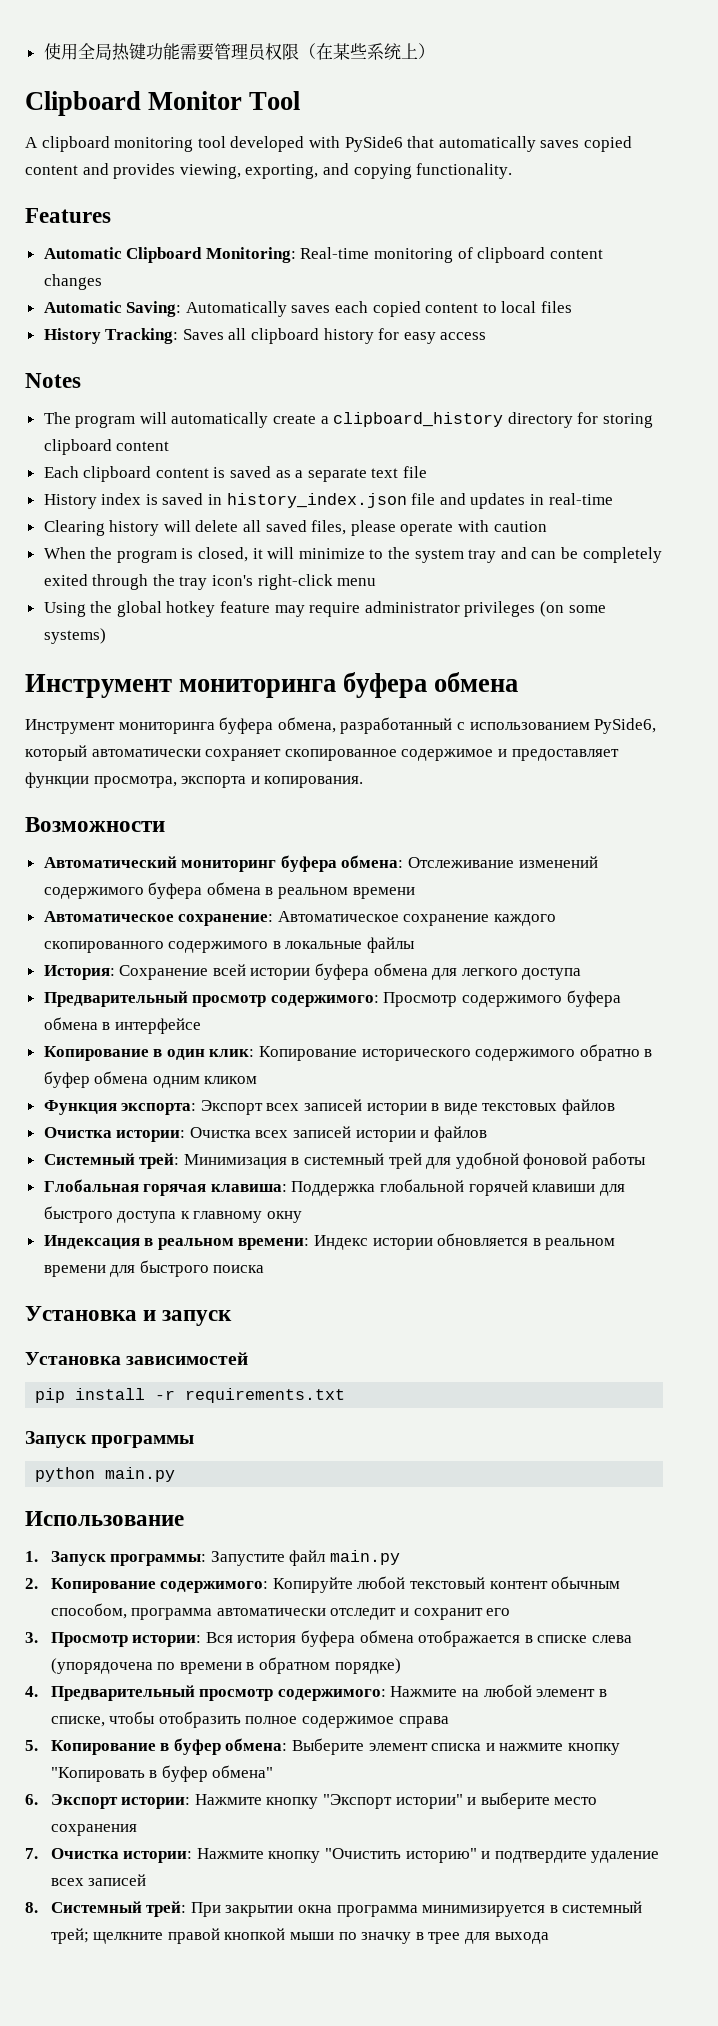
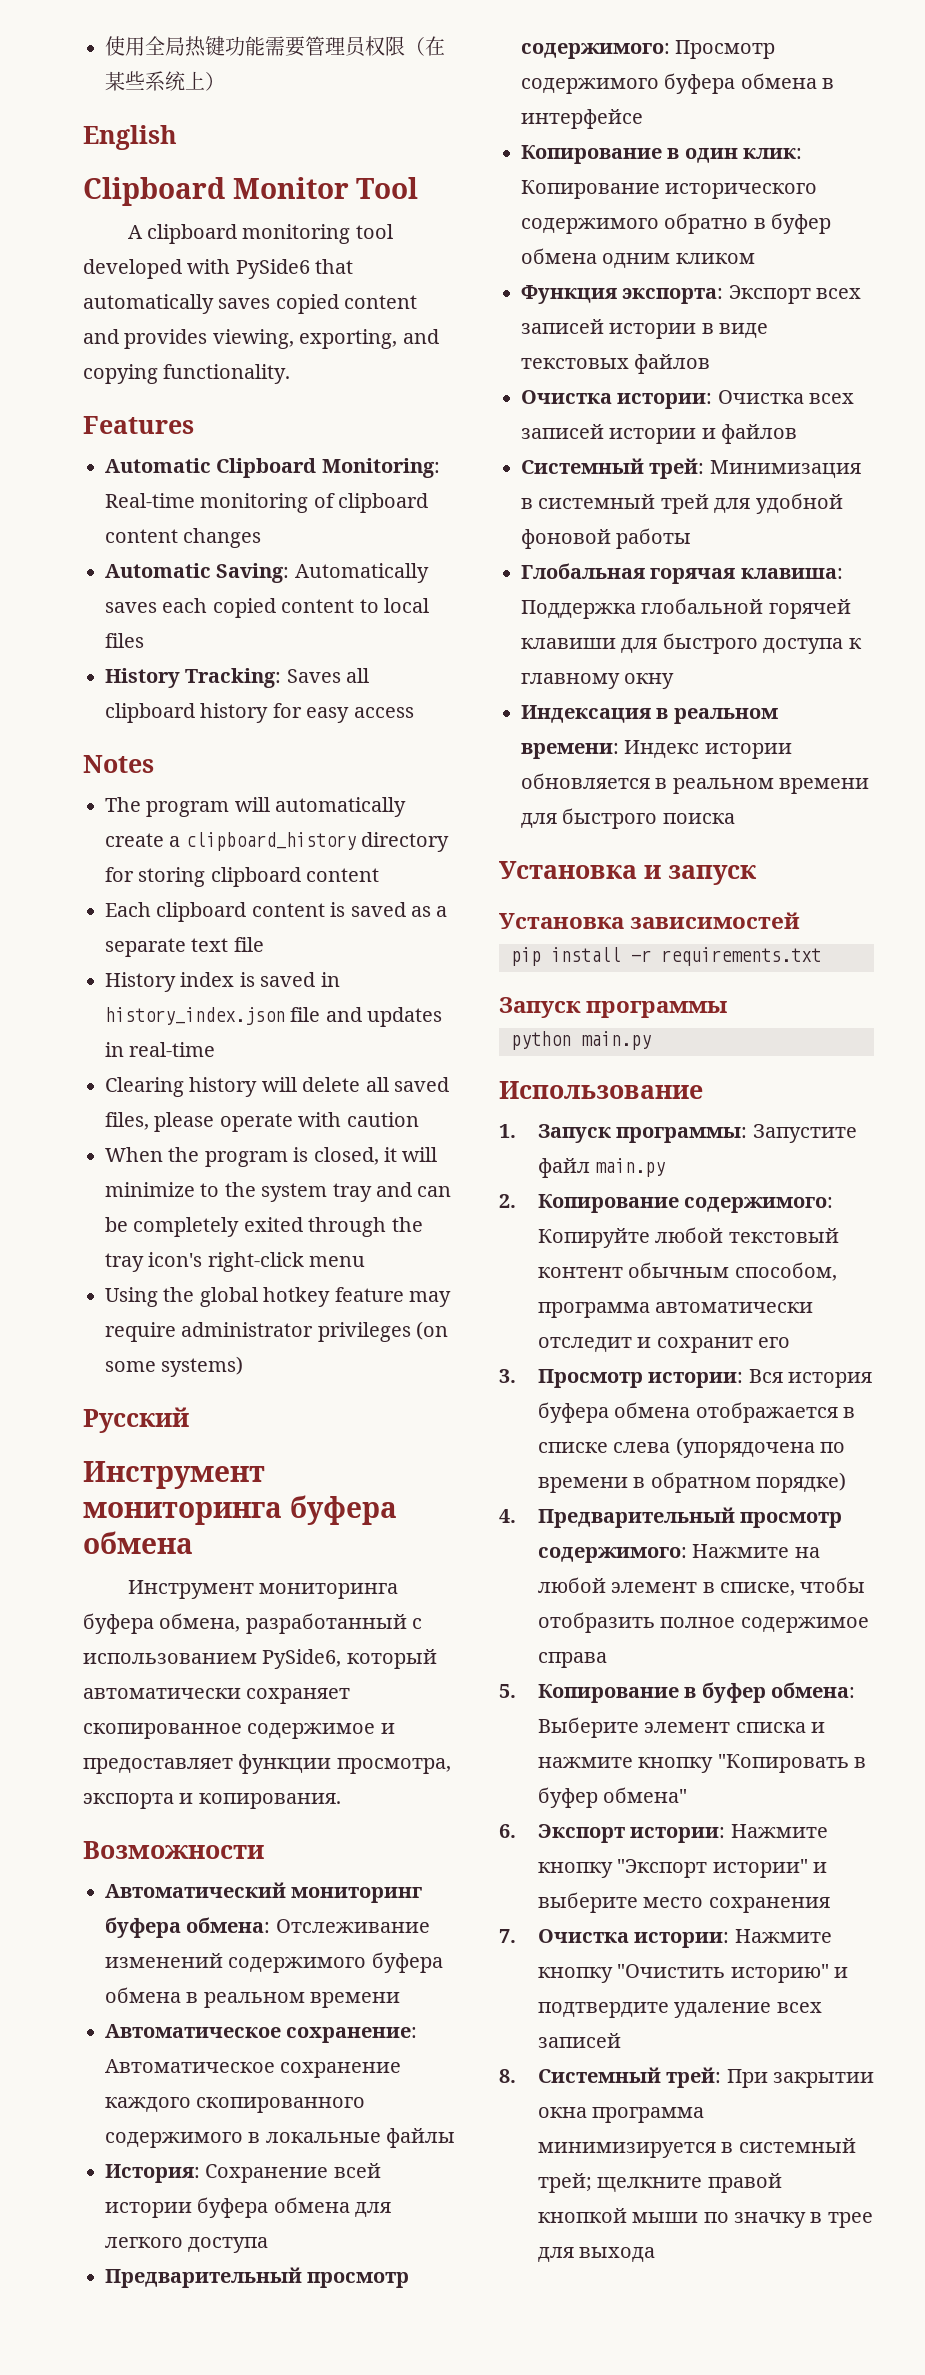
(435, 51) none -> [83,125,177,150] // English
(106, 636) none -> [83,1407,189,1433] // Русский

